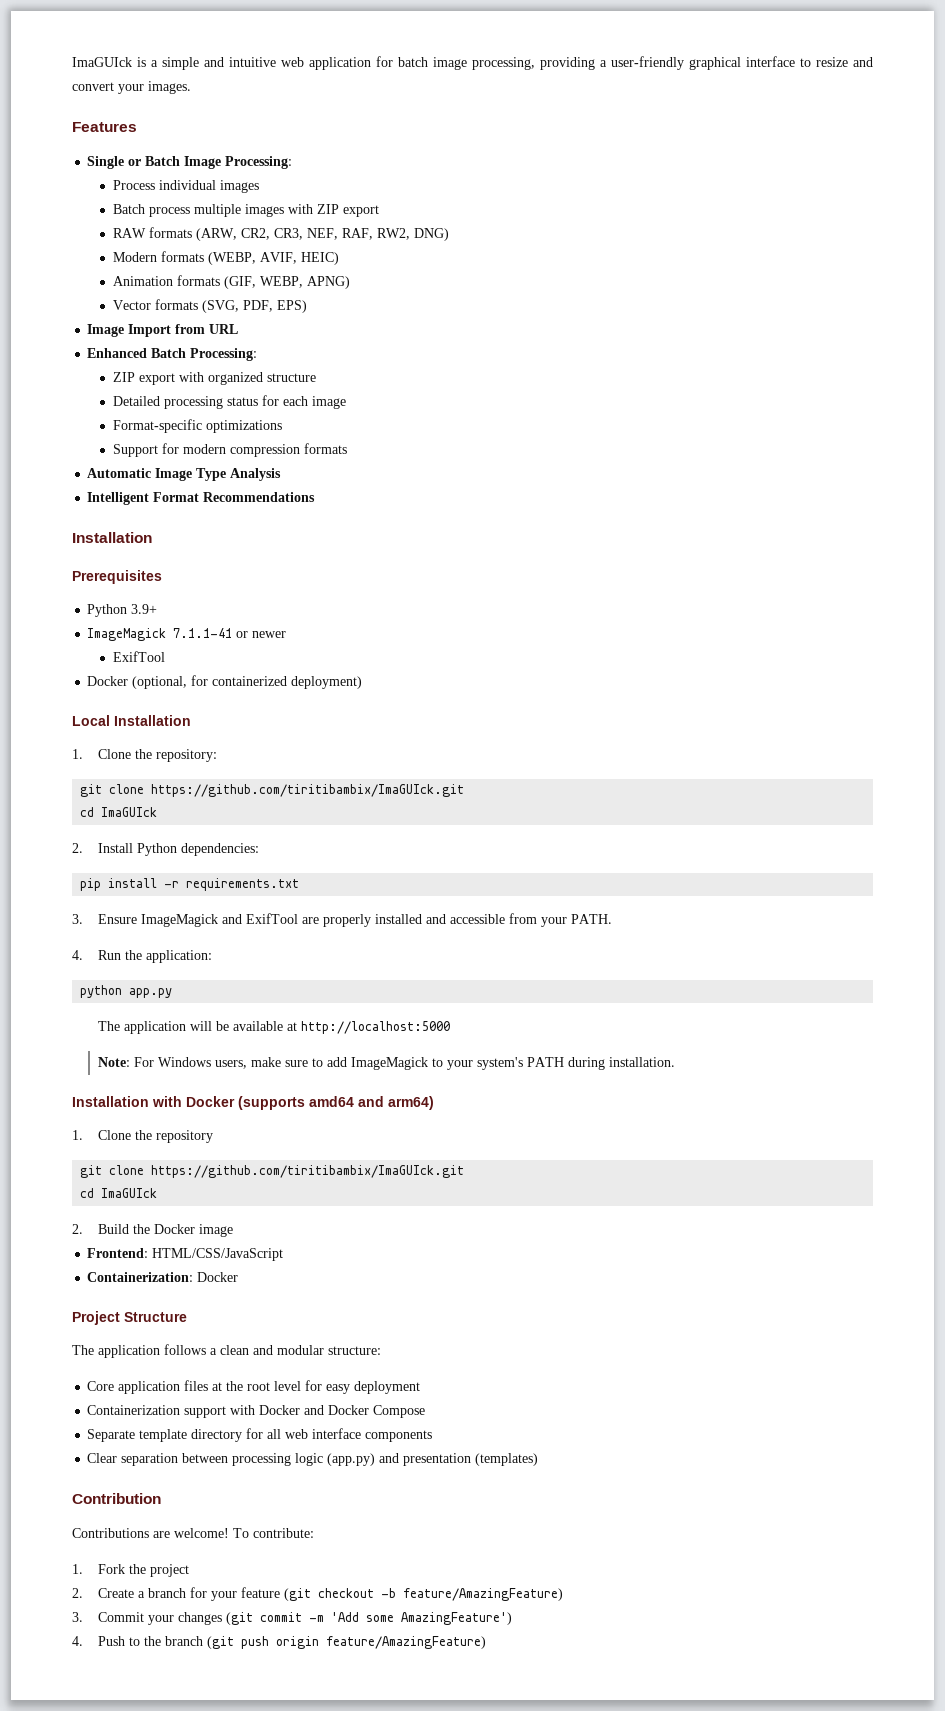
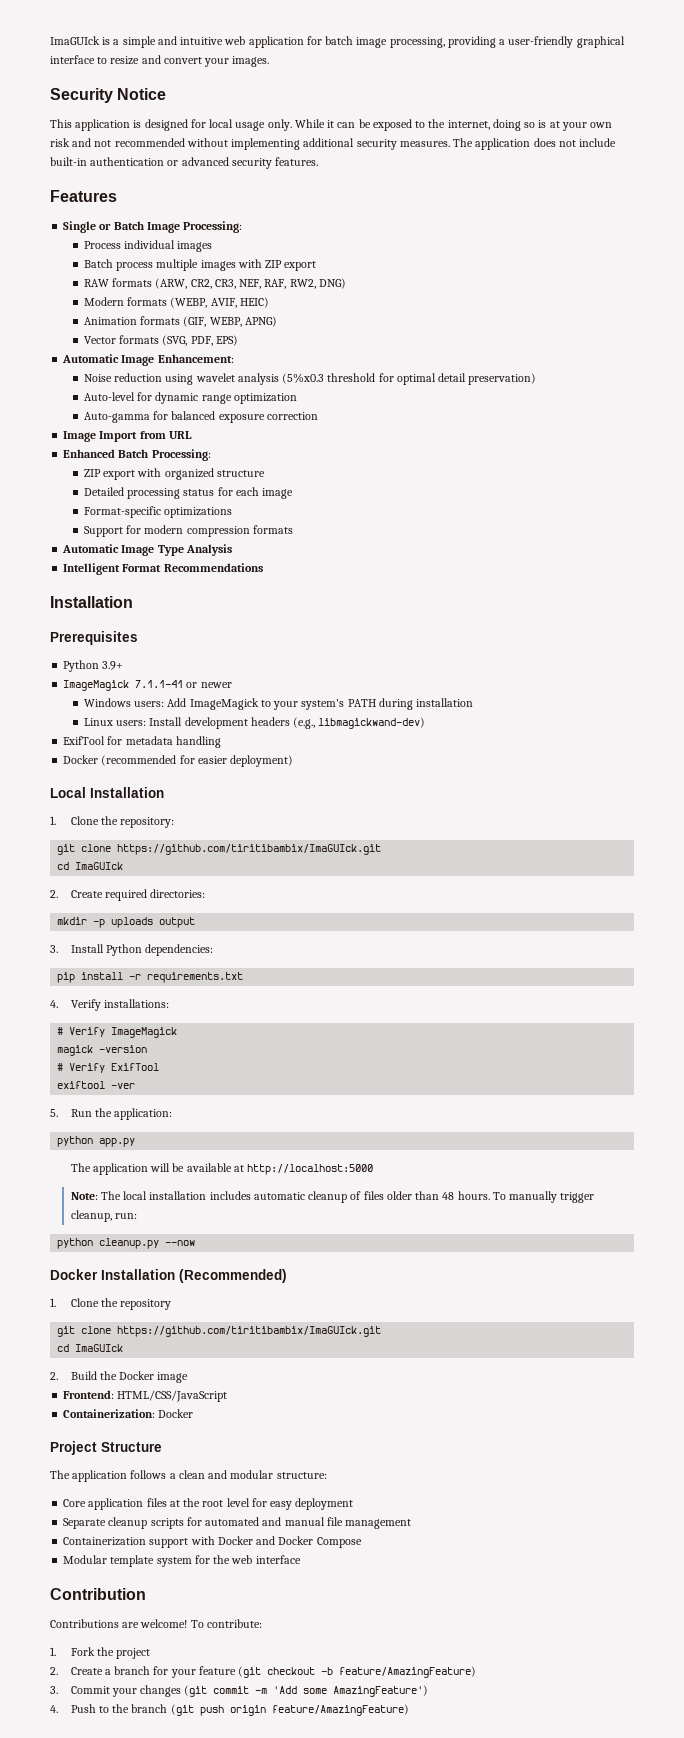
(191, 87) none -> [50,88,167,103] [50,119,613,131] [50,138,617,150] [50,157,319,169] // Security Notice // This application is designed for local usage only. While it can be exposed to the internet, doing so is at your own risk and not recommended without implementing additional security measures. The application does not include built-in authentication or advanced security features.
(307, 306) none -> [62,354,234,366] [83,373,537,385] [83,392,297,404] [83,411,318,423] // Automatic Image Enhancement: // Noise reduction using wavelet analysis (5%x0.3 threshold for optimal detail preservation) // Auto-level for dynamic range optimization // Auto-gamma for balanced exposure correction
[112,651,165,662] [87,675,288,689] ExifTool // Docker (optional, for containerized -> [83,698,474,710] [83,717,426,729] [63,736,221,748] [63,755,227,766] Windows users: Add ImageMagick to your system's PATH during installation // Linux users: Install development headers (e.g., libmagickwand-dev) // ExifTool for metadata handling // Docker (recommended for easier
(83, 848) none -> [70,889,206,901] [57,917,196,928] [50,945,58,953] Create required directories: // mkdir -p uploads output // 3.
[72,913,612,927] [72,950,83,960] 3. Ensure ImageMagick and ExifTool are properly installed and accessible from your PATH. // 4. -> [50,999,169,1011] [57,1027,178,1038] [57,1045,148,1056] [57,1063,160,1073] [57,1081,136,1089] [50,1109,58,1117] 4. Verify installations: // # Verify ImageMagick // magick -version // # Verify ExifTool // exiftool -ver // 5.
[133,1057,675,1070] [72,1096,434,1110] For Windows users, make sure to add ImageMagick to your system's PATH during installation. // Installation with Docker (supports amd64 and arm64) -> [100,1191,595,1203] [70,1210,137,1222] [57,1238,196,1249] [50,1269,287,1283] The local installation includes automatic cleanup of files older than 48 hours. To manually trigger cleanup, run: // python cleanup.py --now // Docker Installation (Recommended)
(421, 1387) none -> [63,1517,412,1529] // Separate cleanup scripts for automated and manual file management
[87,1428,433,1442] [87,1453,539,1466] Separate template directory for all web interface components // Clear separation between processing logic (app.py) and presentation (templates) -> [63,1555,301,1567] Modular template system for the web interface

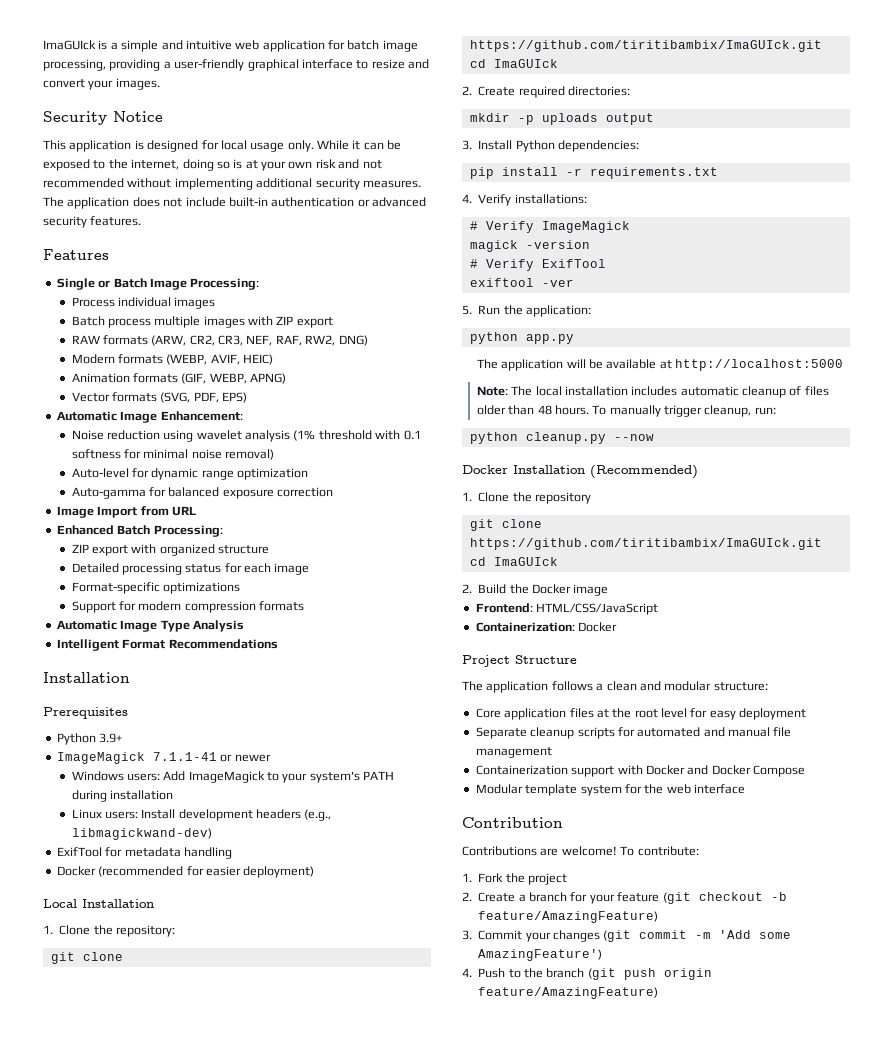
[282,373,537,385] (5%x0.3 threshold for optimal detail preservation) -> [293,430,421,441] [71,449,275,460] (1% threshold with 0.1 softness for minimal noise removal)

